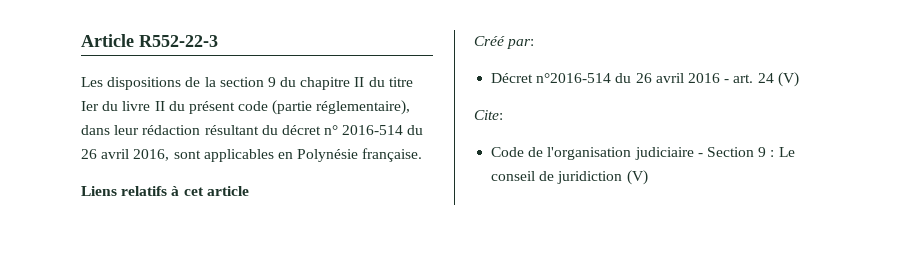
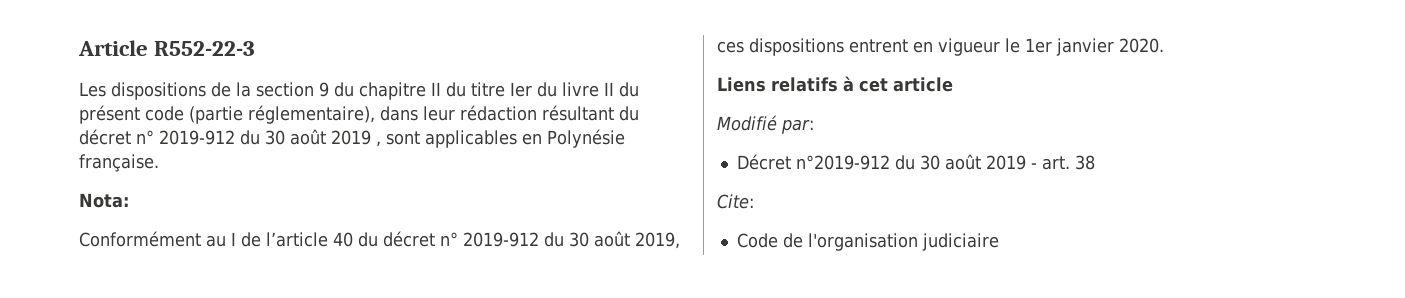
[342,125,424,135] [81,149,170,161] 2016-514 du 26 avril 2016, -> [159,129,381,147] 2019-912 du 30 août 2019 ,
(423, 155) none -> [79,193,129,208] [79,231,680,249] [717,38,1164,56] // Nota: // Conformément au I de l’article 40 du décret n° 2019-912 du 30 août 2019, ces dispositions entrent en vigueur le 1er janvier 2020.
[474,36,505,46] Créé -> [717,115,777,131] Modifié
[536,72,799,87] n°2016-514 du 26 avril 2016 - art. 24 (V) -> [795,154,1095,170] n°2019-912 du 30 août 2019 - art. 38
[697,147,795,157] [491,170,648,185] - Section 9 : Le conseil de juridiction (V) -> (999, 242) none

